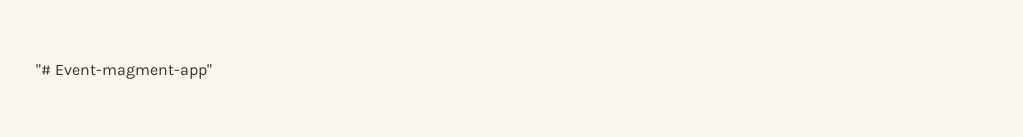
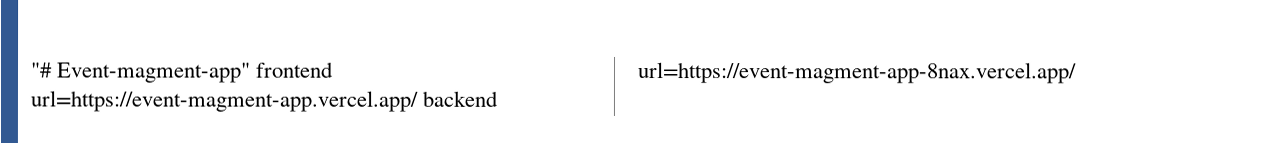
(213, 71) none -> [255,61,335,78] [30,90,499,112] [637,62,1077,84] frontend url=https://event-magment-app.vercel.app/ backend url=https://event-magment-app-8nax.vercel.app/

